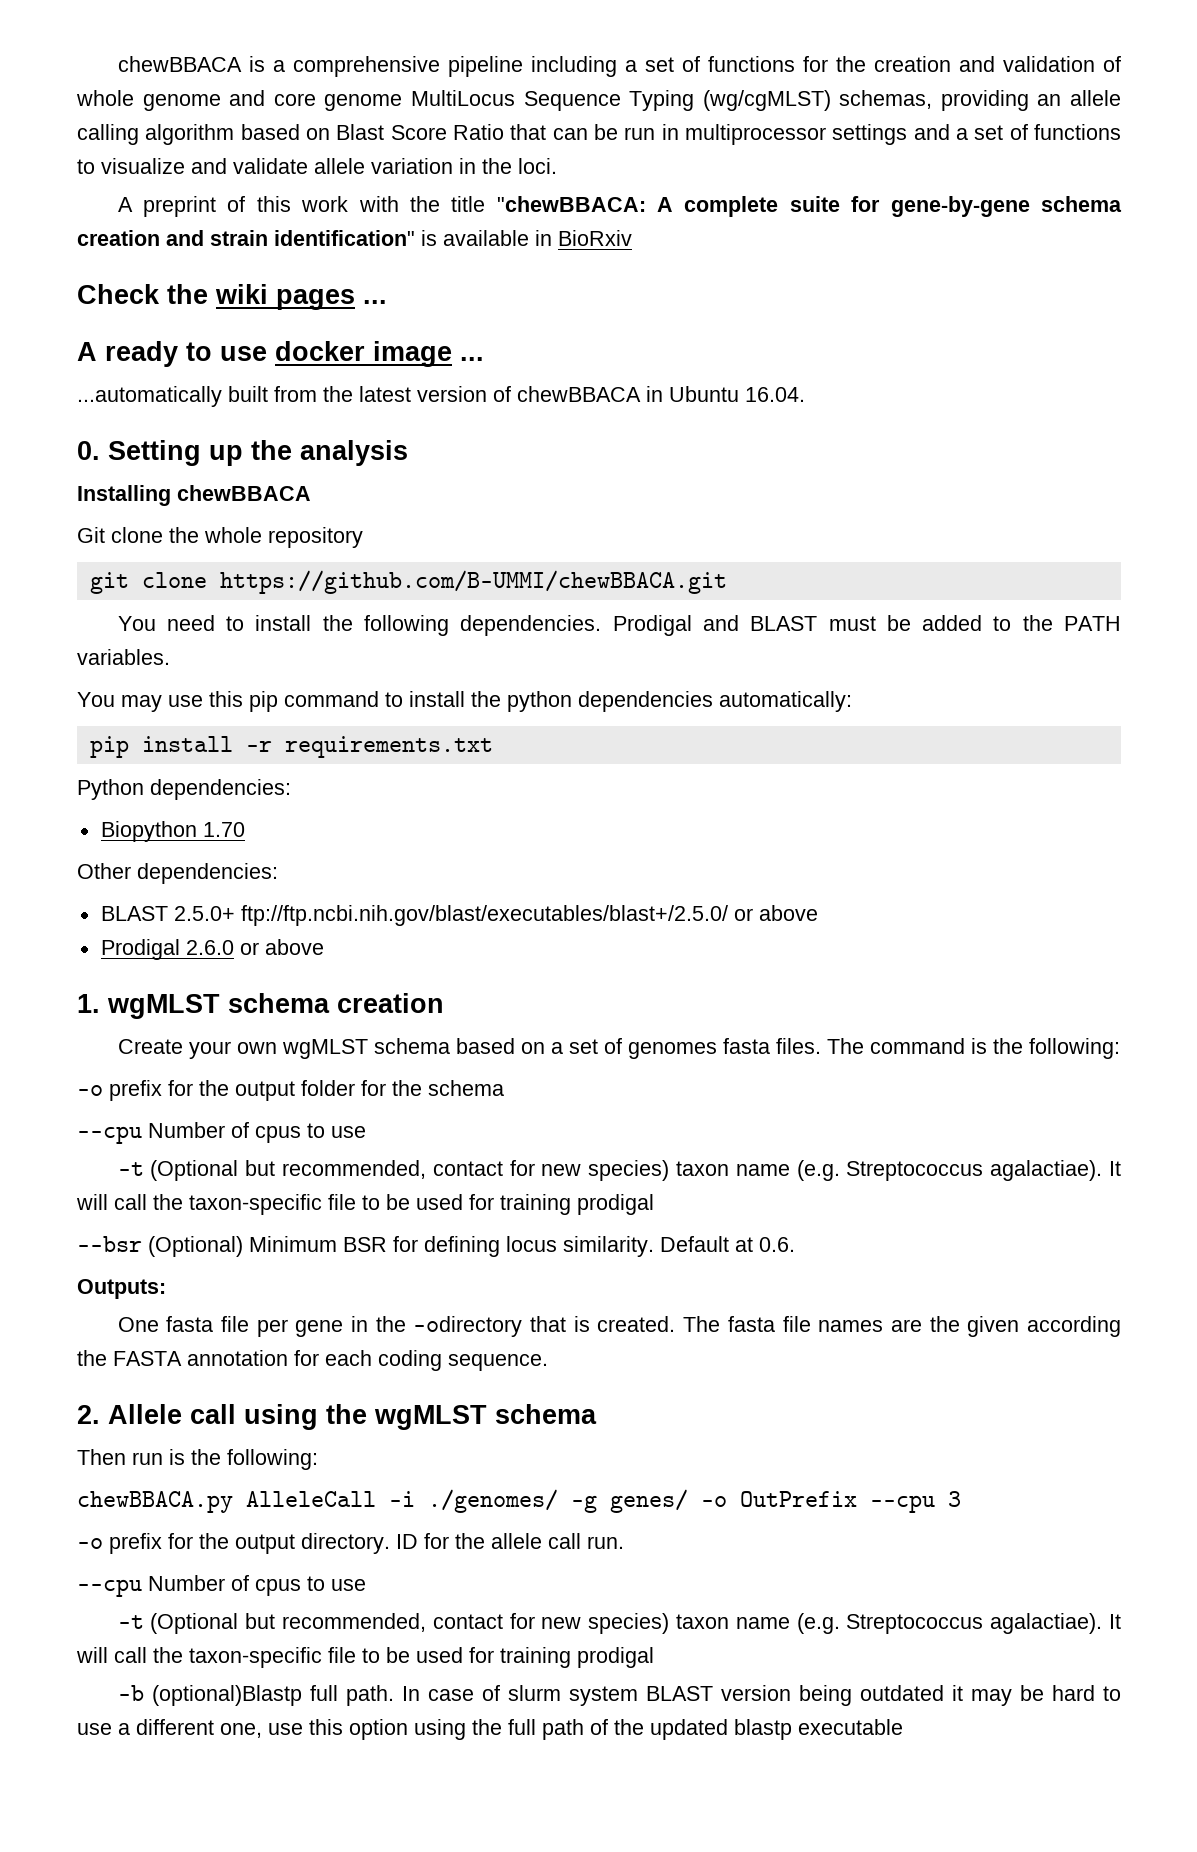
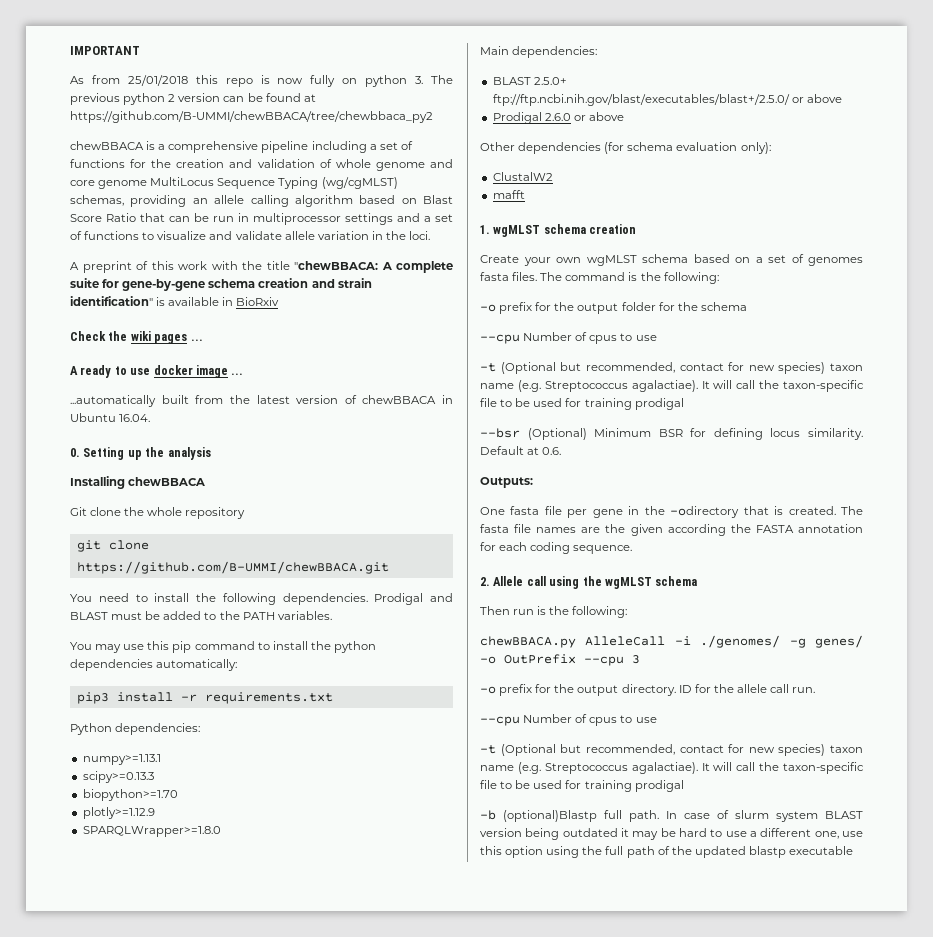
(117, 64) none -> [70,46,140,55] [70,75,453,87] [70,93,316,105] [70,111,433,123] IMPORTANT // As from 25/01/2018 this repo is now fully on python 3. The previous python 2 version can be found at https://github.com/B-UMMI/chewBBACA/tree/chewbbaca_py2 //
[89,736,129,758] pip -> [76,692,109,704] pip3
[100,821,245,842] [77,863,131,879] Biopython 1.70 // Other -> [82,754,161,765] [82,771,154,783] [82,789,178,801] [82,807,155,819] [82,826,221,837] [480,46,509,55] numpy>=1.13.1 // scipy>=0.13.3 // biopython>=1.70 // plotly>=1.12.9 // SPARQLWrapper>=1.8.0 // Main
(324, 947) none -> [480,142,771,154] [492,172,553,181] [492,190,525,199] // Other dependencies (for schema evaluation only): // ClustalW2 // mafft

